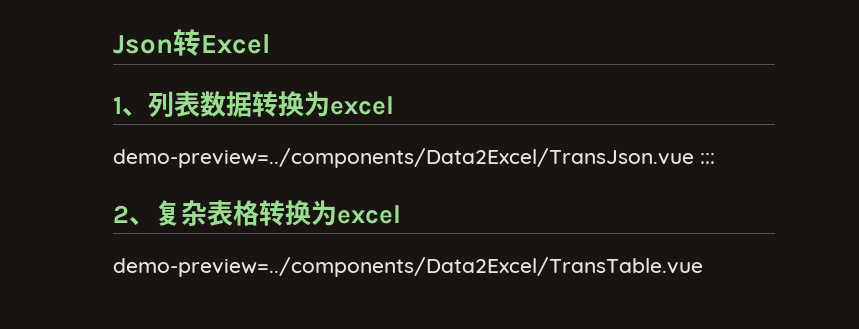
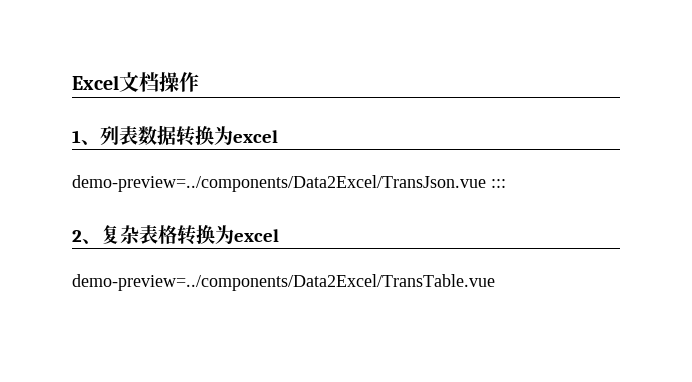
[113,29,201,56] Json转 -> (72, 82) none
(270, 44) none -> [119,72,199,92] 文档操作

